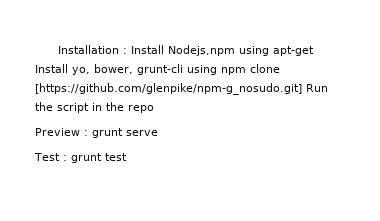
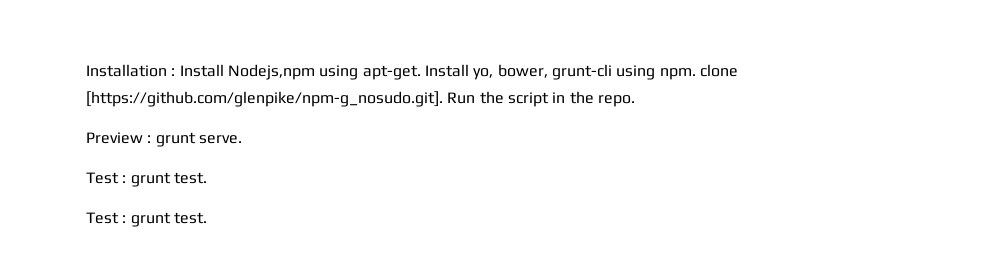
[272,46,314,56] apt-get -> [362,65,421,80] apt-get.
[221,64,280,75] [35,83,302,95] npm clone [https://github.com/glenpike/npm-g_nosudo.git] -> [659,64,738,80] [86,91,443,107] npm. clone [https://github.com/glenpike/npm-g_nosudo.git].
[128,105,154,113] repo -> [597,95,635,107] repo.
[126,130,158,136] [34,153,127,163] serve // Test : grunt test -> [198,135,242,144] [86,172,207,187] [86,212,207,227] serve. // Test : grunt test. // Test : grunt test.

